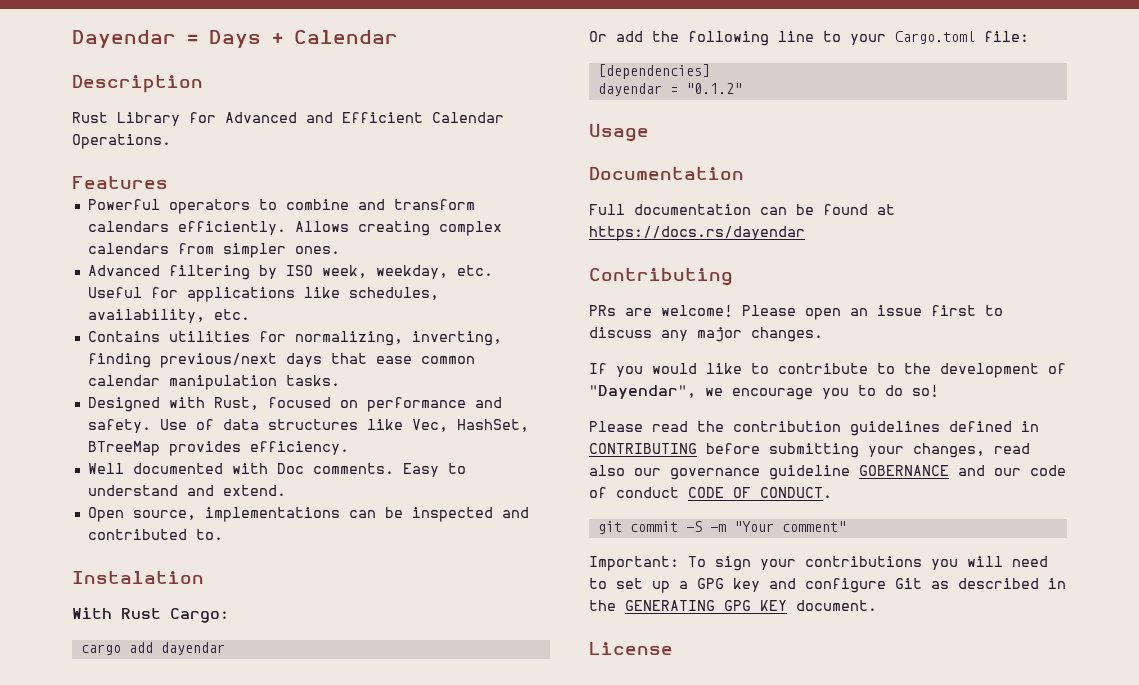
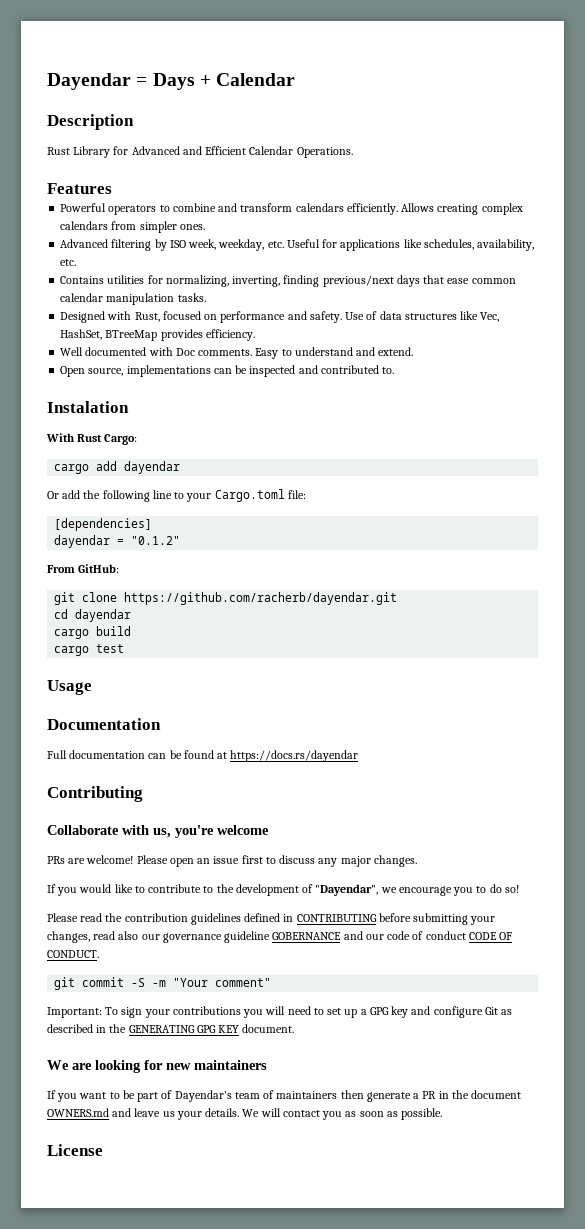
(742, 88) none -> [47,564,120,573] [54,592,398,605] [54,609,132,622] [54,626,132,639] [54,644,125,656] // From GitHub: // git clone https://github.com/racherb/dayendar.git // cd dayendar // cargo build // cargo test
(733, 277) none -> [47,825,269,838] // Collaborate with us, you're welcome
(877, 605) none -> [47,1060,267,1073] [47,1090,522,1102] [47,1108,443,1120] // We are looking for new maintainers // If you want to be part of Dayendar's team of maintainers then generate a PR in the document OWNERS.md and leave us your details. We will contact you as soon as possible.

